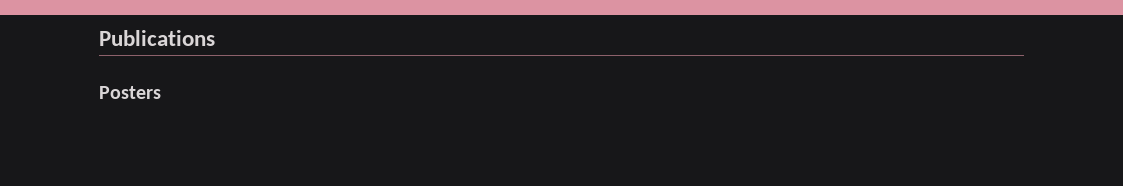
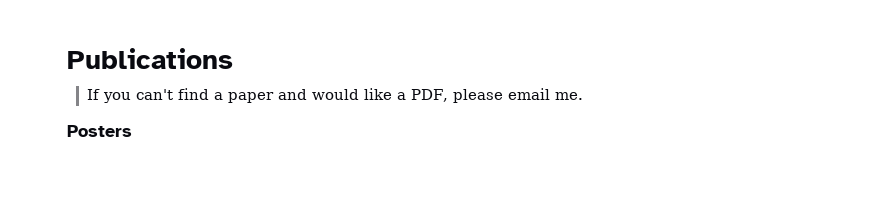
(215, 38) none -> [86,88,583,103] // If you can't find a paper and would like a PDF, please email me.

